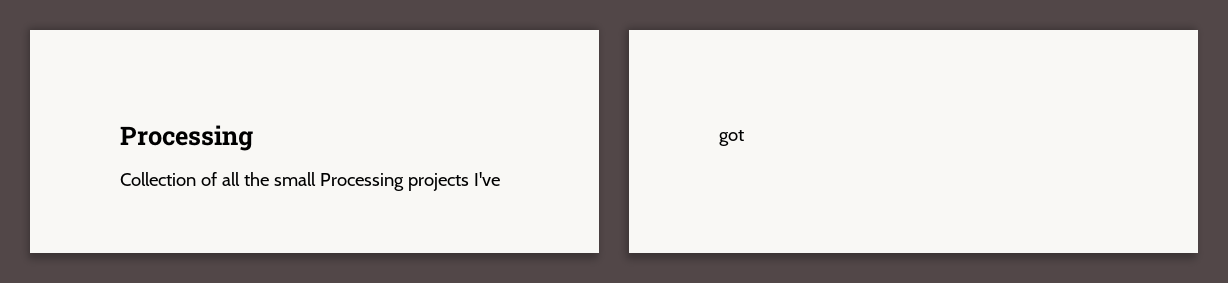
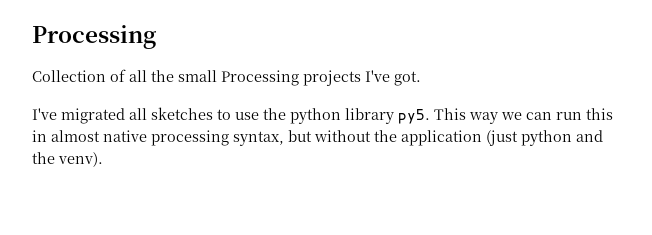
[719,130,744,146] got -> [394,71,421,86] [32,107,613,124] [32,130,603,146] [32,152,103,167] got. // I've migrated all sketches to use the python library py5. This way we can run this in almost native processing syntax, but without the application (just python and the venv).

